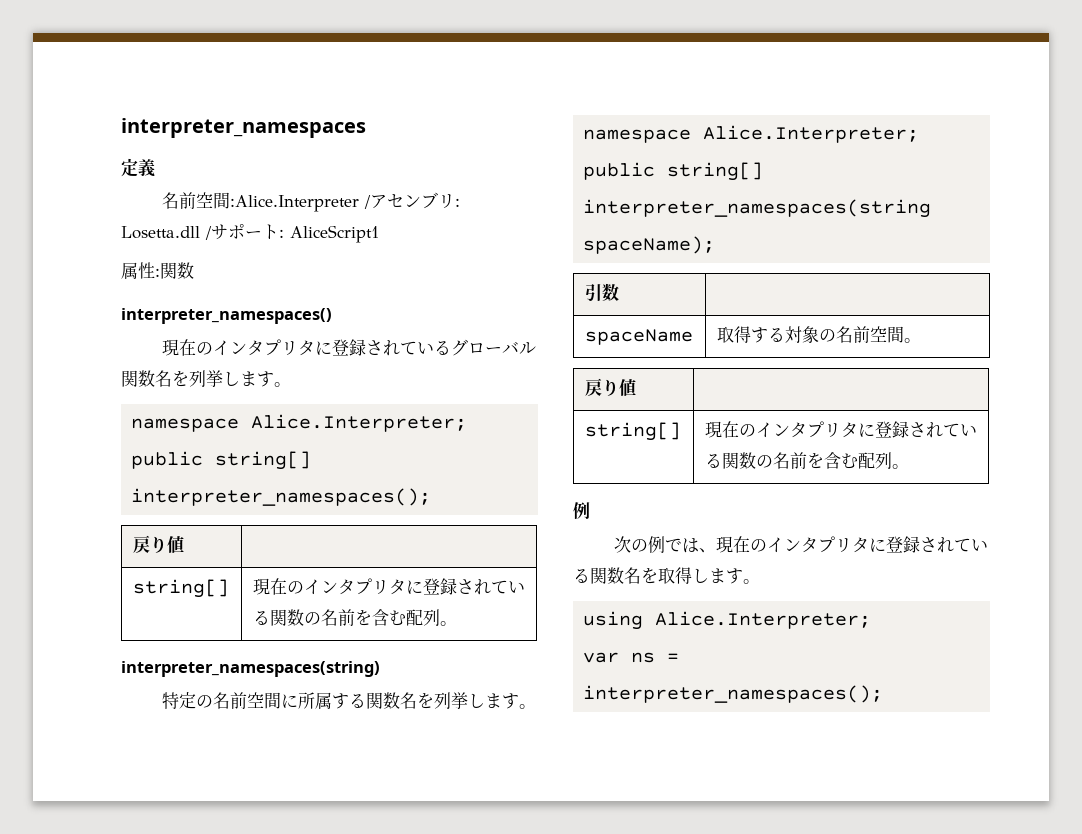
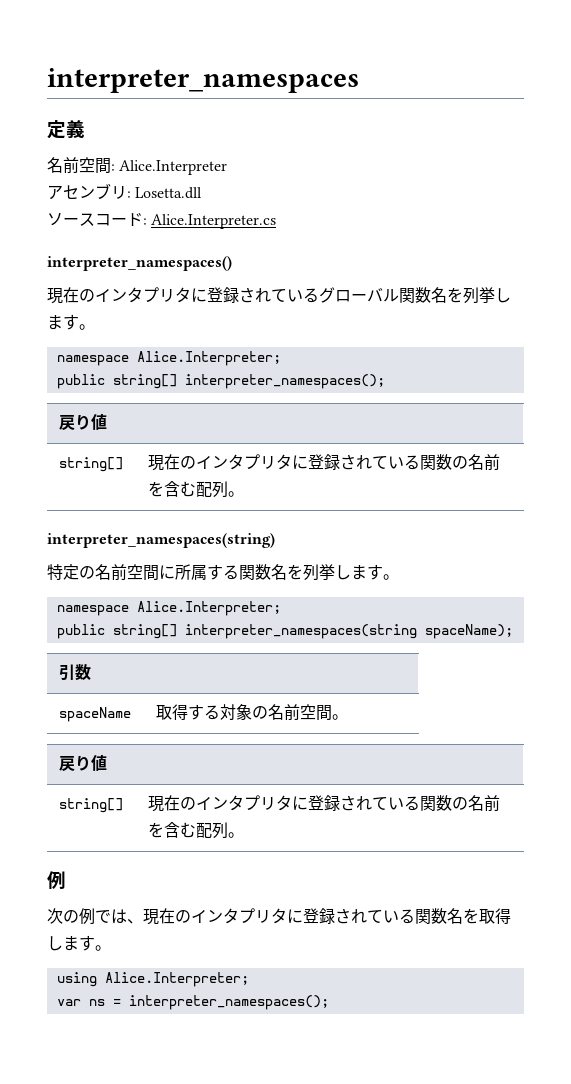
[229,195,371,212] :Alice.Interpreter / -> [111,160,228,175] : Alice.Interpreter //
[205,224,379,243] [121,262,194,279] /サポート: AliceScript1 // 属性:関数 -> [47,213,277,229] // ソースコード: Alice.Interpreter.cs

